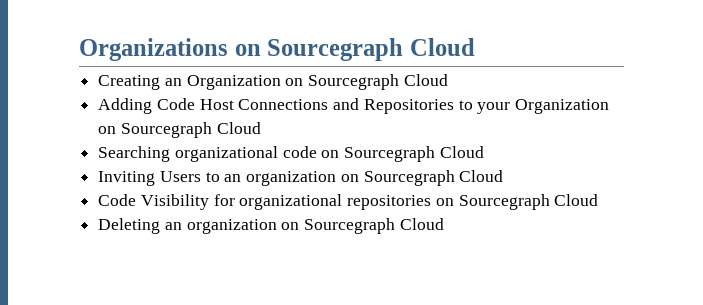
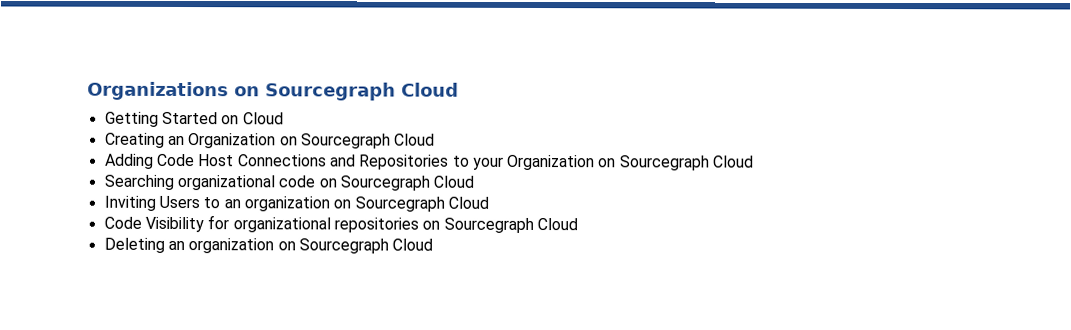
(475, 47) none -> [104,111,284,127] // Getting Started on Cloud

